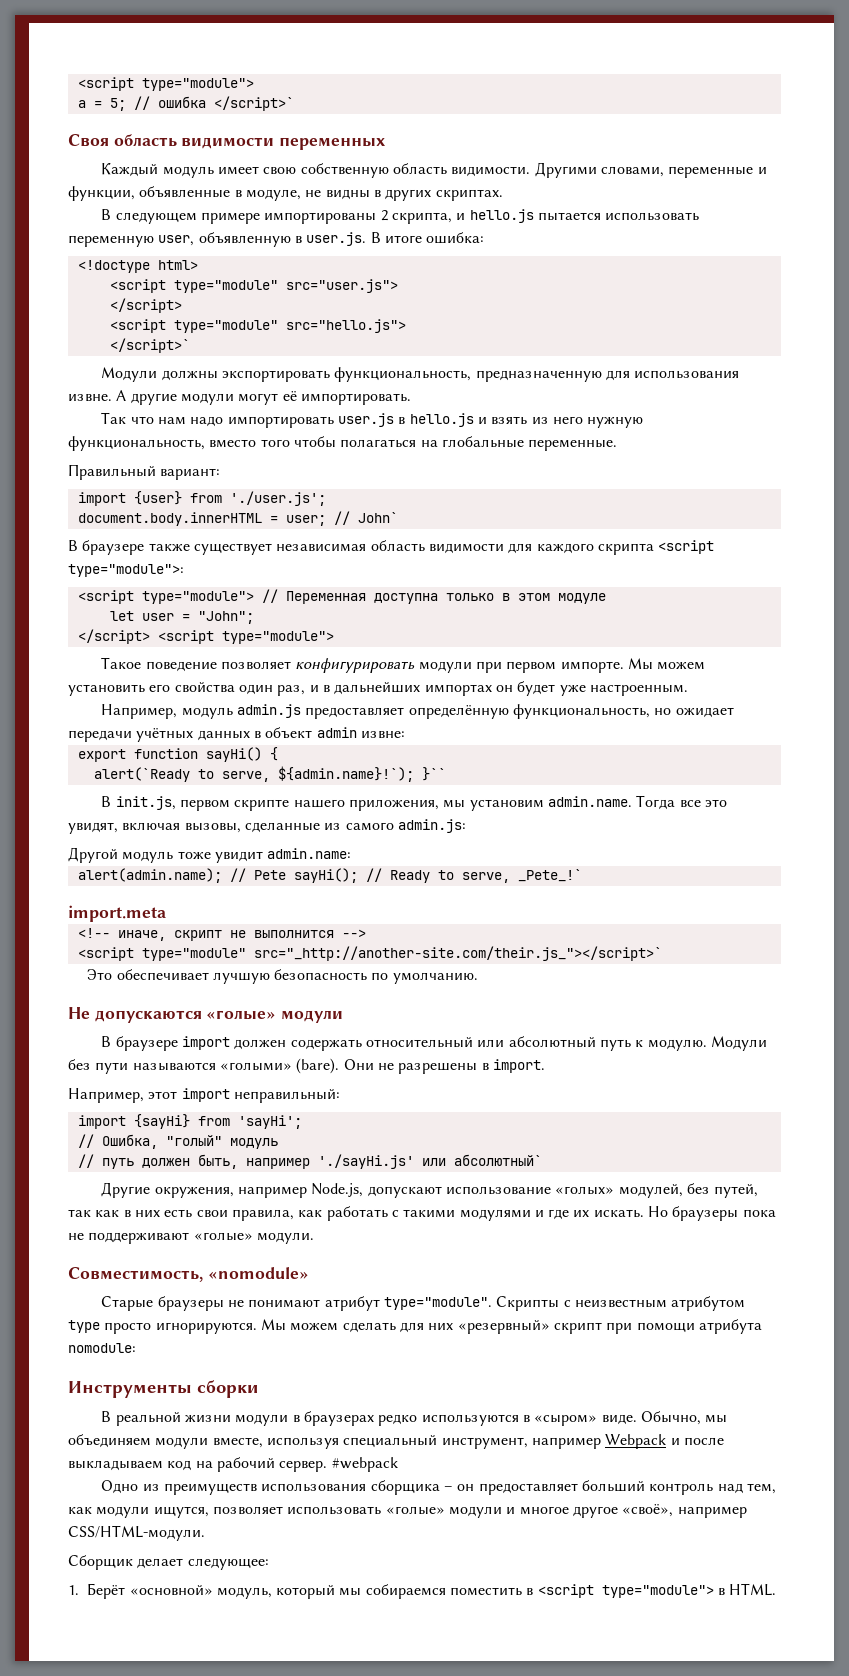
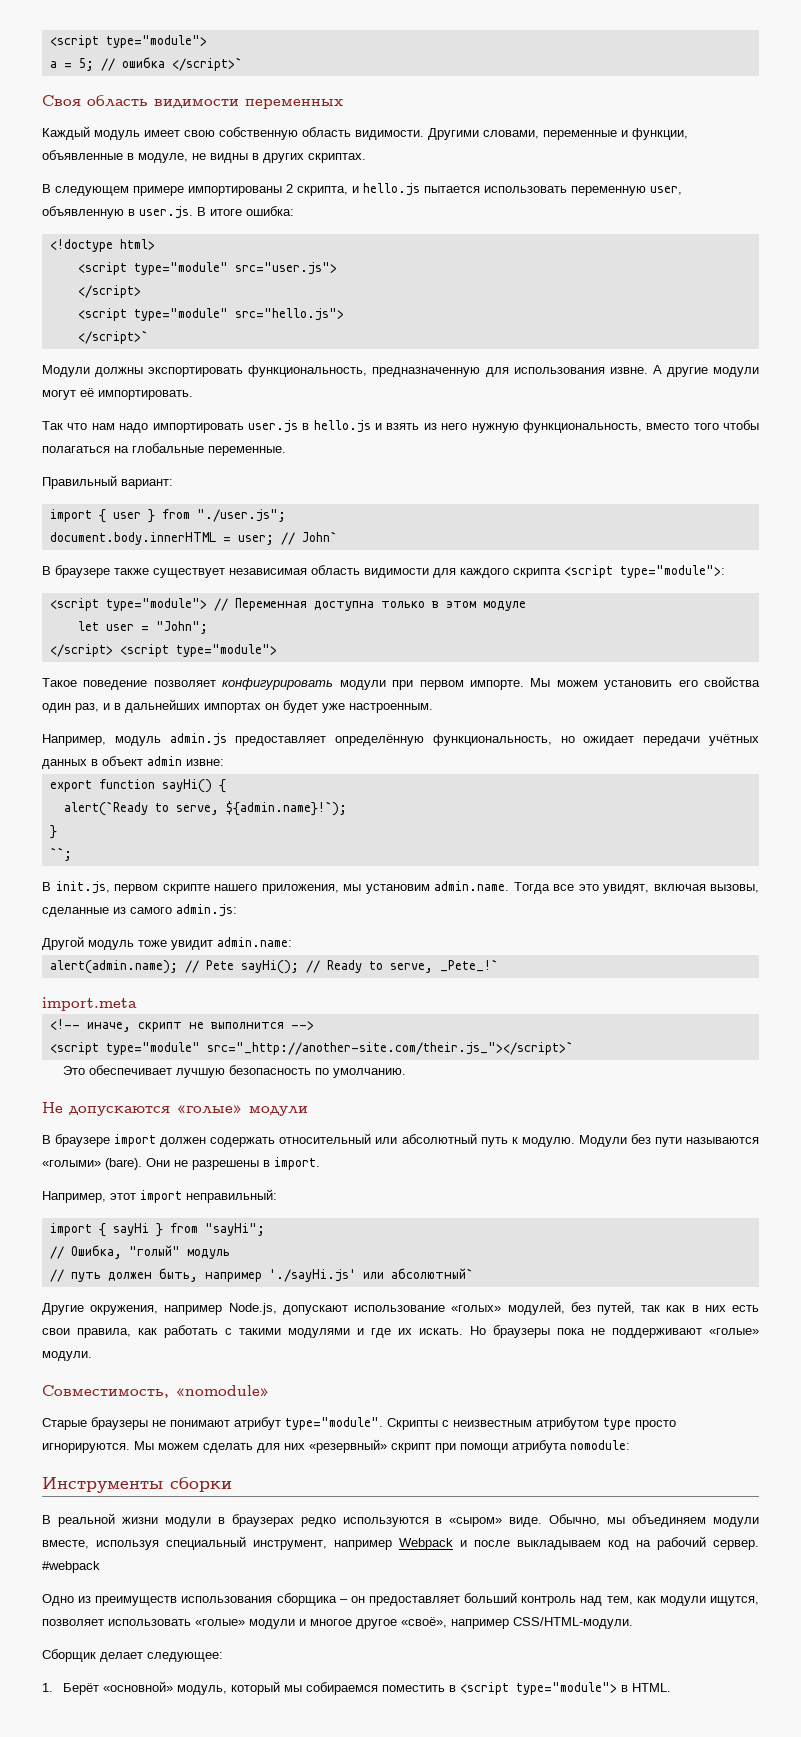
[133,491,326,506] {user} from './user.js'; -> [98,509,286,523] { user } from "./user.js";
[421,767,446,781] }`` -> [49,825,57,839] [49,847,72,861] // } // ``;
[133,1114,302,1129] {sayHi} from 'sayHi'; -> [98,1223,265,1237] { sayHi } from "sayHi";

